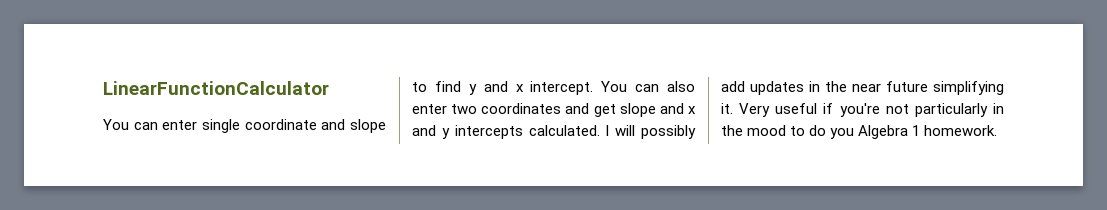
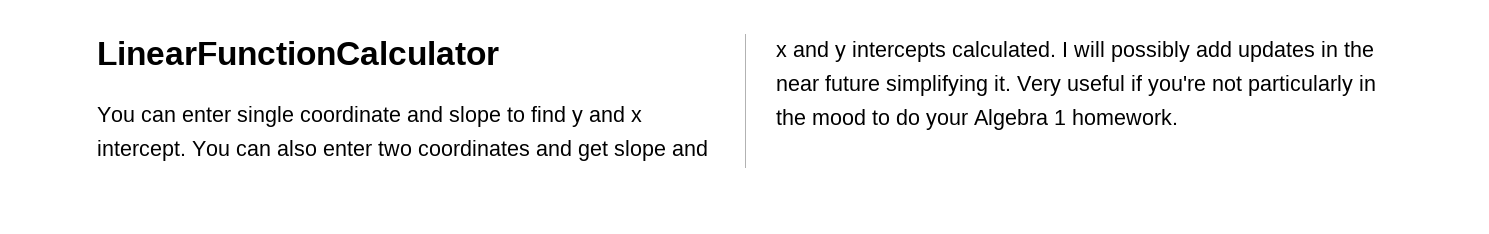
[830,128,855,139] you -> [926,112,968,130] your

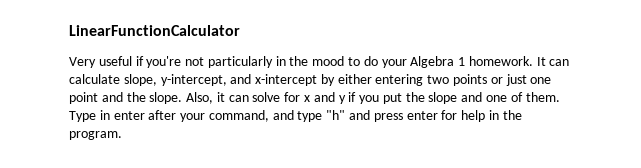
[97,106,642,127] [97,140,708,161] [776,41,1374,62] [776,75,1011,96] You can enter single coordinate and slope to find y and x intercept. You can also enter two coordinates and get slope and x and y intercepts calculated. I will possibly add updates in the near future simplifying it. -> (240, 30) none
(1178, 117) none -> [536,57,570,66] [69,74,552,86] [69,92,560,104] [69,110,522,122] [69,131,122,140] It can calculate slope, y-intercept, and x-intercept by either entering two points or just one point and the slope. Also, it can solve for x and y if you put the slope and one of them. Type in enter after your command, and type "h" and press enter for help in the program.

